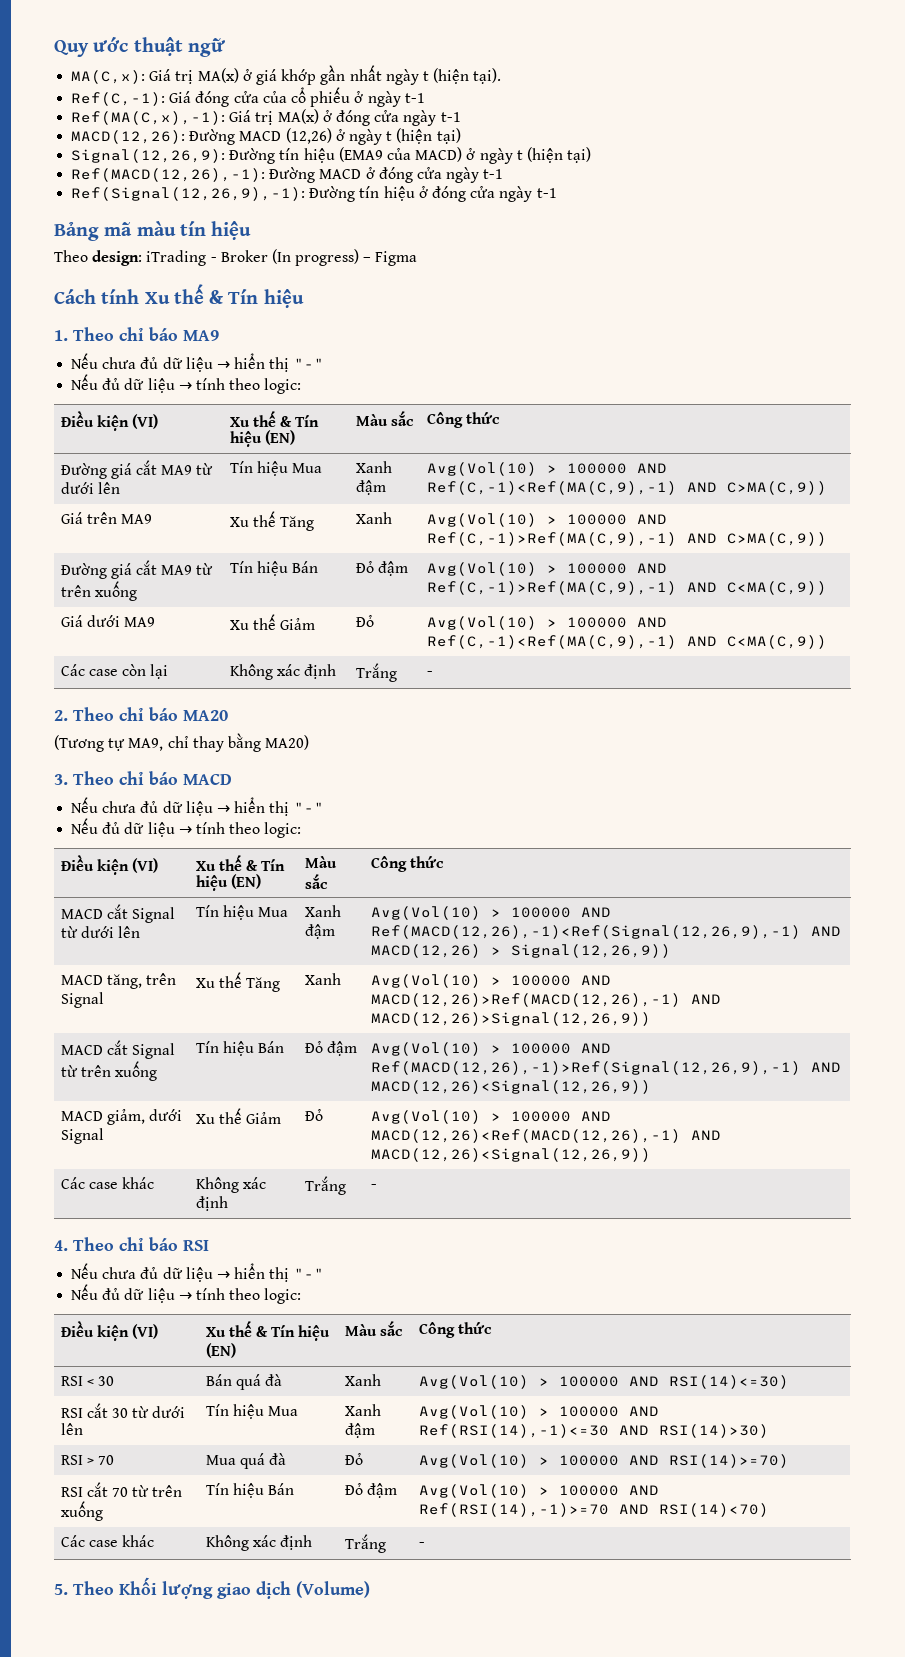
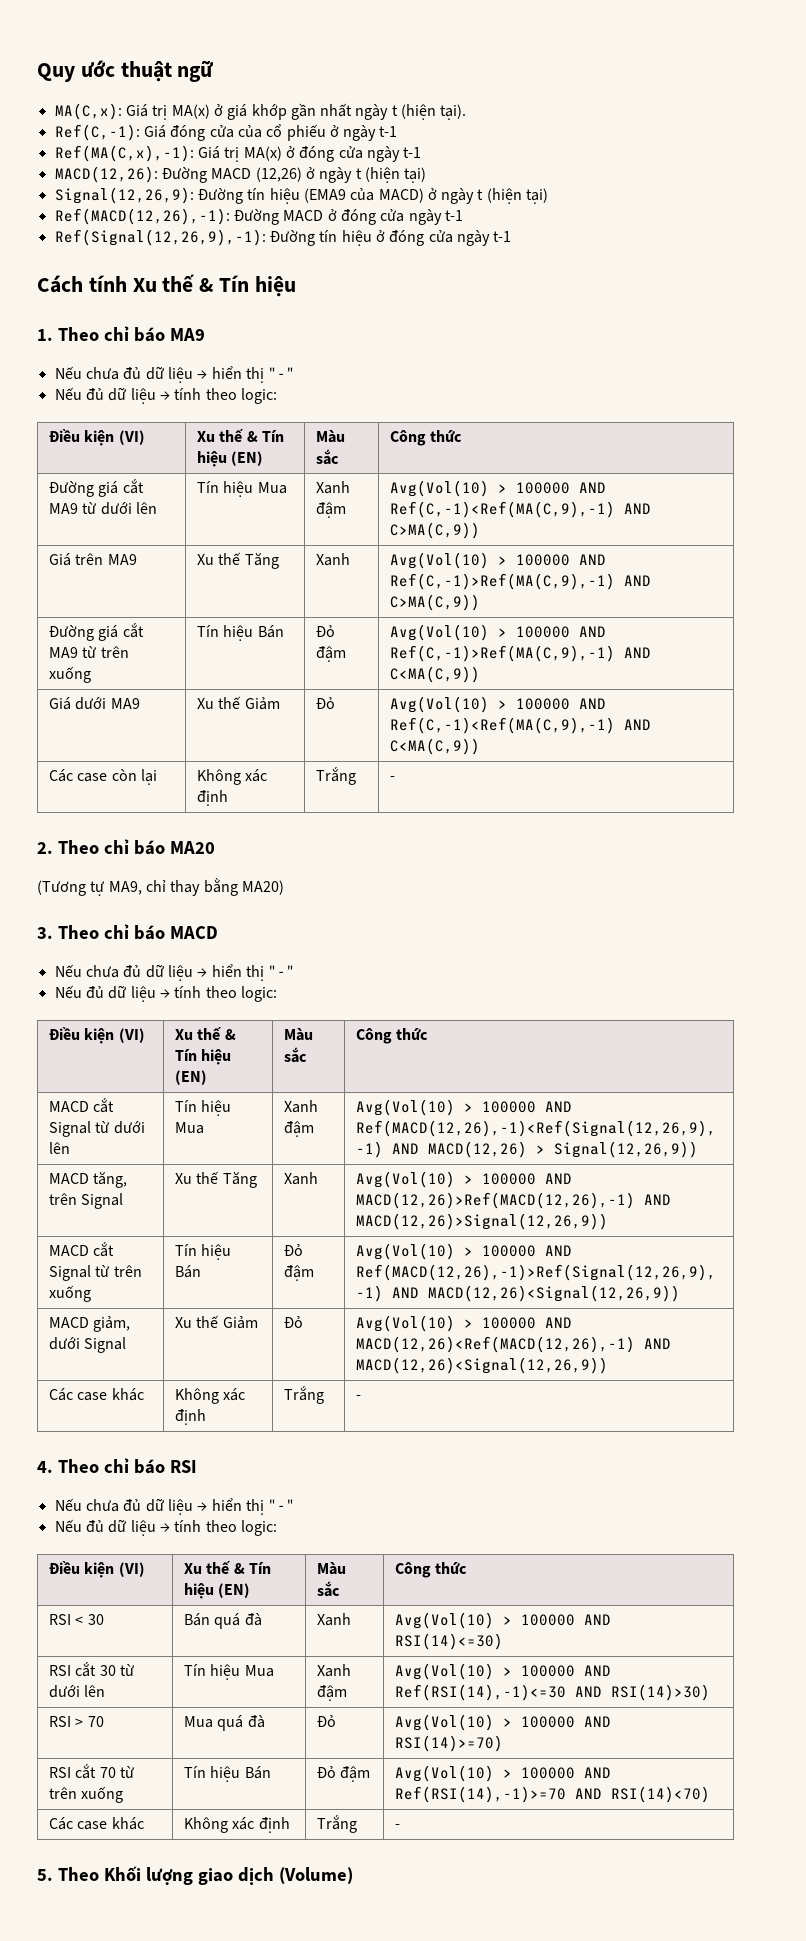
[54,221,252,241] [54,249,418,266] // Bảng mã màu tín hiệu // Theo design: iTrading - Broker (In progress) – Figma -> (512, 236) none

